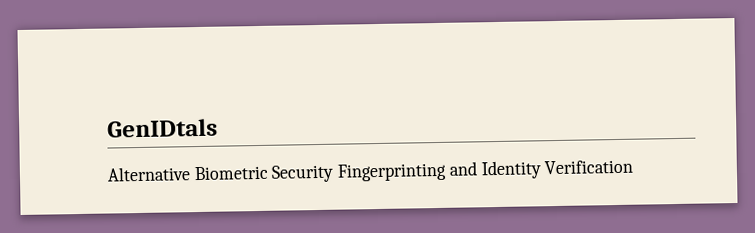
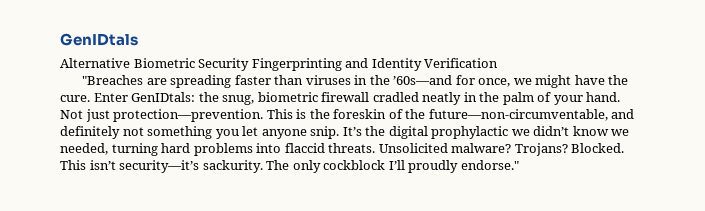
(634, 167) none -> [82,75,629,88] [60,92,621,105] [60,109,635,122] [60,126,630,139] [60,143,625,156] [60,160,519,173] // "Breaches are spreading faster than viruses in the ’60s—and for once, we might have the cure. Enter GenIDtals: the snug, biometric firewall cradled neatly in the palm of your hand. Not just protection—prevention. This is the foreskin of the future—non-circumventable, and definitely not something you let anyone snip. It’s the digital prophylactic we didn’t know we needed, turning hard problems into flaccid threats. Unsolicited malware? Trojans? Blocked. This isn’t security—it’s sackurity. The only cockblock I’ll proudly endorse."

